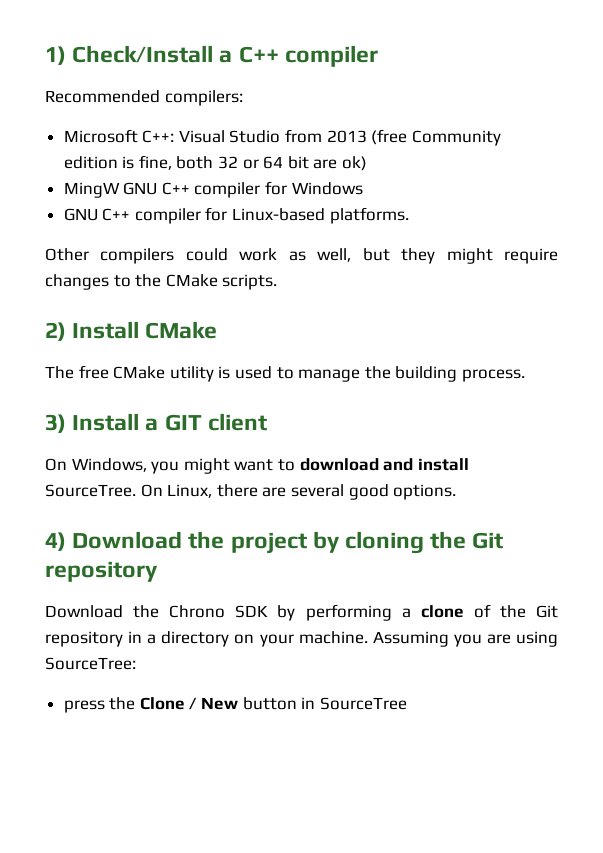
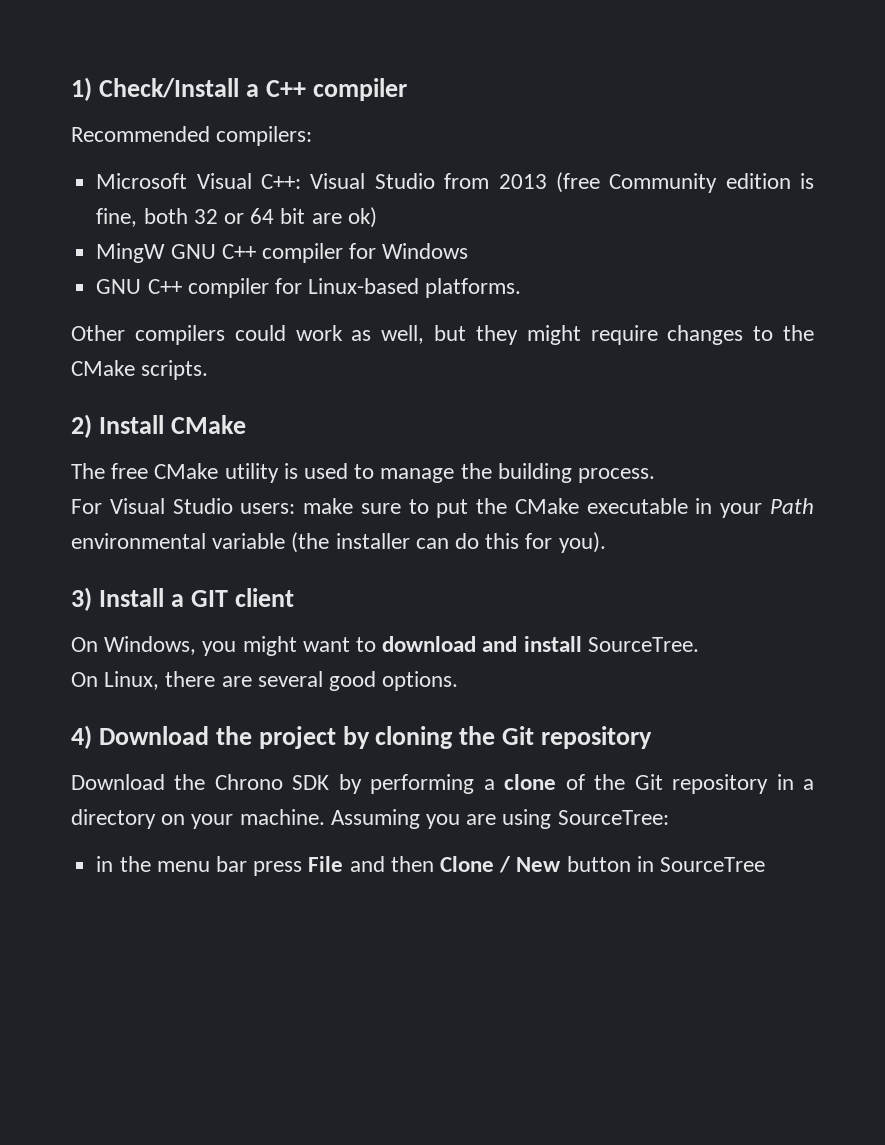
(138, 136) none -> [196,173,252,189] Visual
(525, 375) none -> [71,498,814,518] [71,532,606,553] // For Visual Studio users: make sure to put the CMake executable in your Path environmental variable (the installer can do this for you).
(136, 490) none -> (699, 644) //
[63,697,136,713] press the -> [96,856,434,876] in the menu bar press File and then

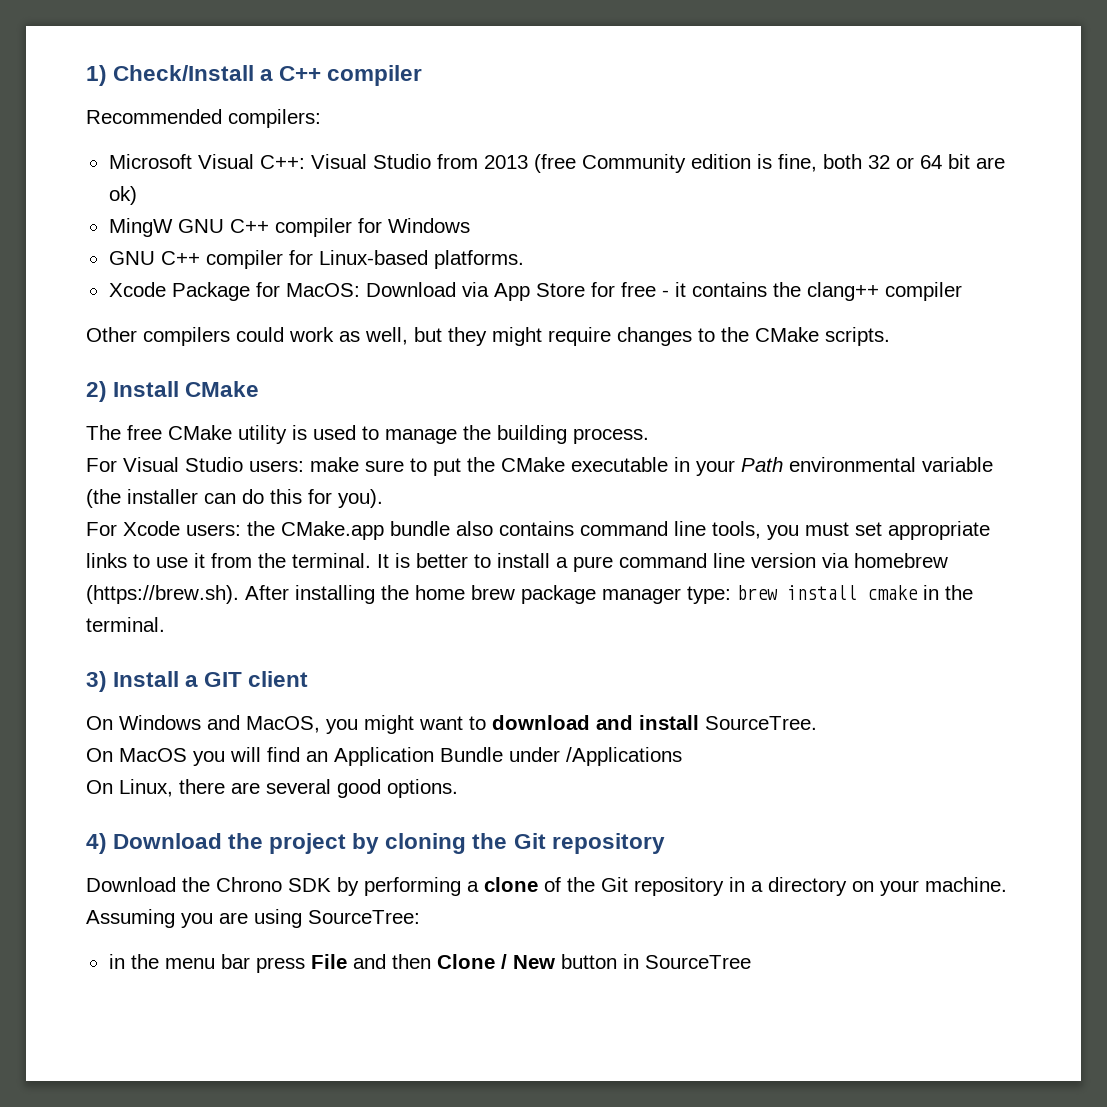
(522, 288) none -> [108,282,962,301] // Xcode Package for MacOS: Download via App Store for free - it contains the clang++ compiler
(606, 542) none -> [86,521,990,540] [86,553,948,572] [86,585,973,604] [86,617,165,632] // For Xcode users: the CMake.app bundle also contains command line tools, you must set appropriate links to use it from the terminal. It is better to install a pure command line version via homebrew (https://brew.sh). After installing the home brew package manager type: brew install cmake in the terminal.
[104,636,197,655] Windows, -> [119,715,320,733] Windows and MacOS,
(699, 644) none -> [86,747,682,766] // On MacOS you will find an Application Bundle under /Applications

